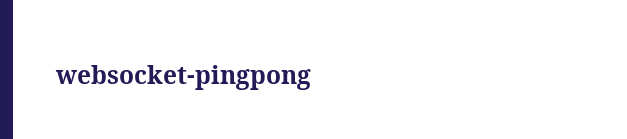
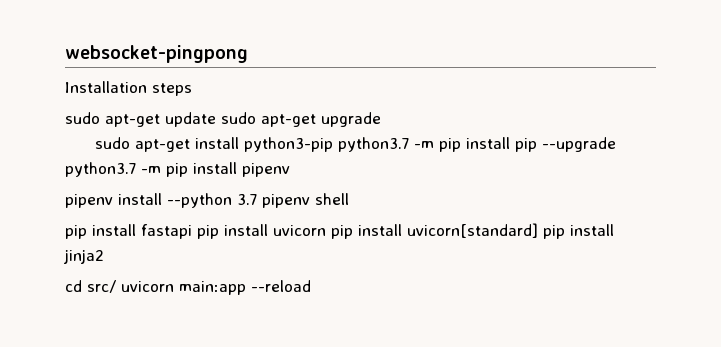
(311, 77) none -> [65,81,192,96] [65,112,381,127] [95,137,617,152] [65,162,290,177] [65,193,349,208] [65,223,614,239] [63,249,104,264] [65,280,311,295] // Installation steps // sudo apt-get update sudo apt-get upgrade // sudo apt-get install python3-pip python3.7 -m pip install pip --upgrade python3.7 -m pip install pipenv // pipenv install --python 3.7 pipenv shell // pip install fastapi pip install uvicorn pip install uvicorn[standard] pip install jinja2 // cd src/ uvicorn main:app --reload

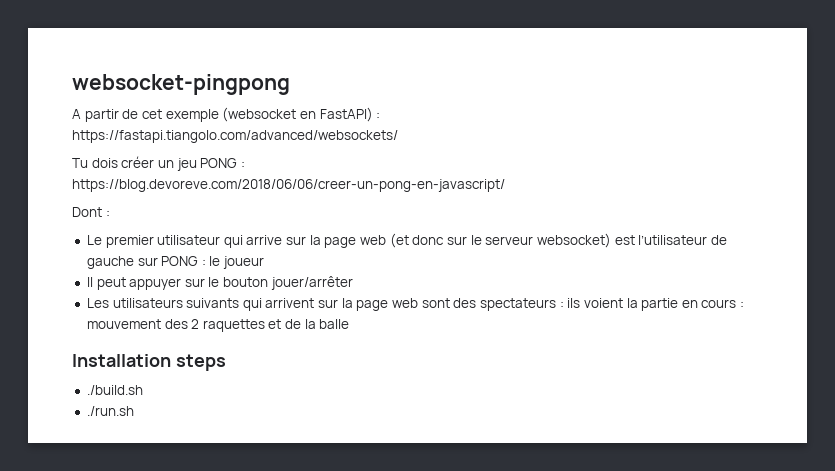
[65,81,192,96] [65,112,381,127] [95,137,617,152] [65,162,290,177] [65,193,349,208] [65,223,614,239] [63,249,104,264] [65,280,311,295] Installation steps // sudo apt-get update sudo apt-get upgrade // sudo apt-get install python3-pip python3.7 -m pip install pip --upgrade python3.7 -m pip install pipenv // pipenv install --python 3.7 pipenv shell // pip install fastapi pip install uvicorn pip install uvicorn[standard] pip install jinja2 // cd src/ uvicorn main:app --reload -> [72,107,381,122] [72,130,398,143] [72,156,245,171] [72,179,505,192] [72,207,110,217] [86,233,727,248] [86,256,265,269] [86,276,353,290] [86,298,745,311] [86,319,350,332] [72,354,226,371] [86,385,143,395] [86,406,134,416] A partir de cet exemple (websocket en FastAPI) : // https://fastapi.tiangolo.com/advanced/websockets/ // Tu dois créer un jeu PONG : // https://blog.devoreve.com/2018/06/06/creer-un-pong-en-javascript/ // Dont : // Le premier utilisateur qui arrive sur la page web (et donc sur le serveur websocket) est l’utilisateur de gauche sur PONG : le joueur // Il peut appuyer sur le bouton jouer/arrêter // Les utilisateurs suivants qui arrivent sur la page web sont des spectateurs : ils voient la partie en cours : mouvement des 2 raquettes et de la balle // Installation steps // ./build.sh // ./run.sh

